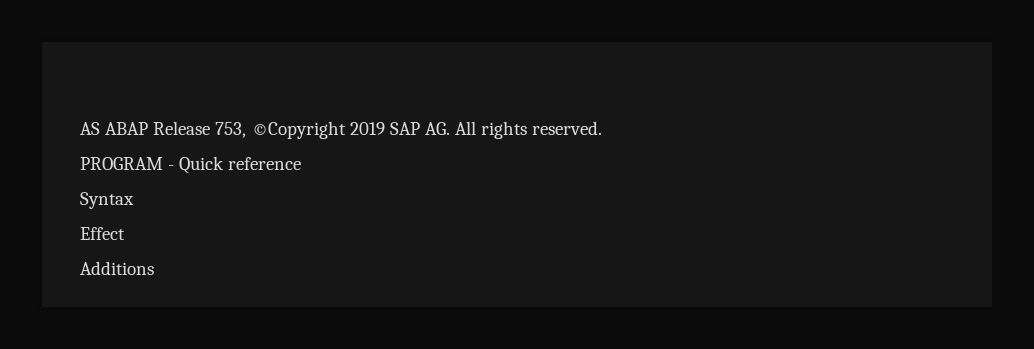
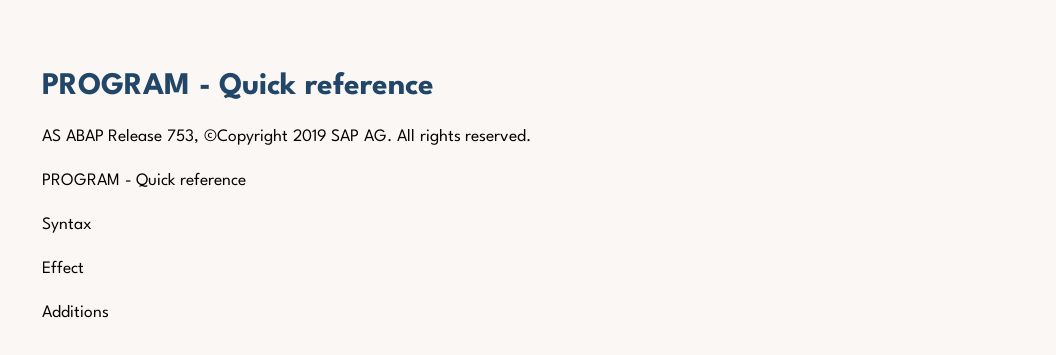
(80, 128) none -> [42,71,434,99] PROGRAM - Quick reference //

